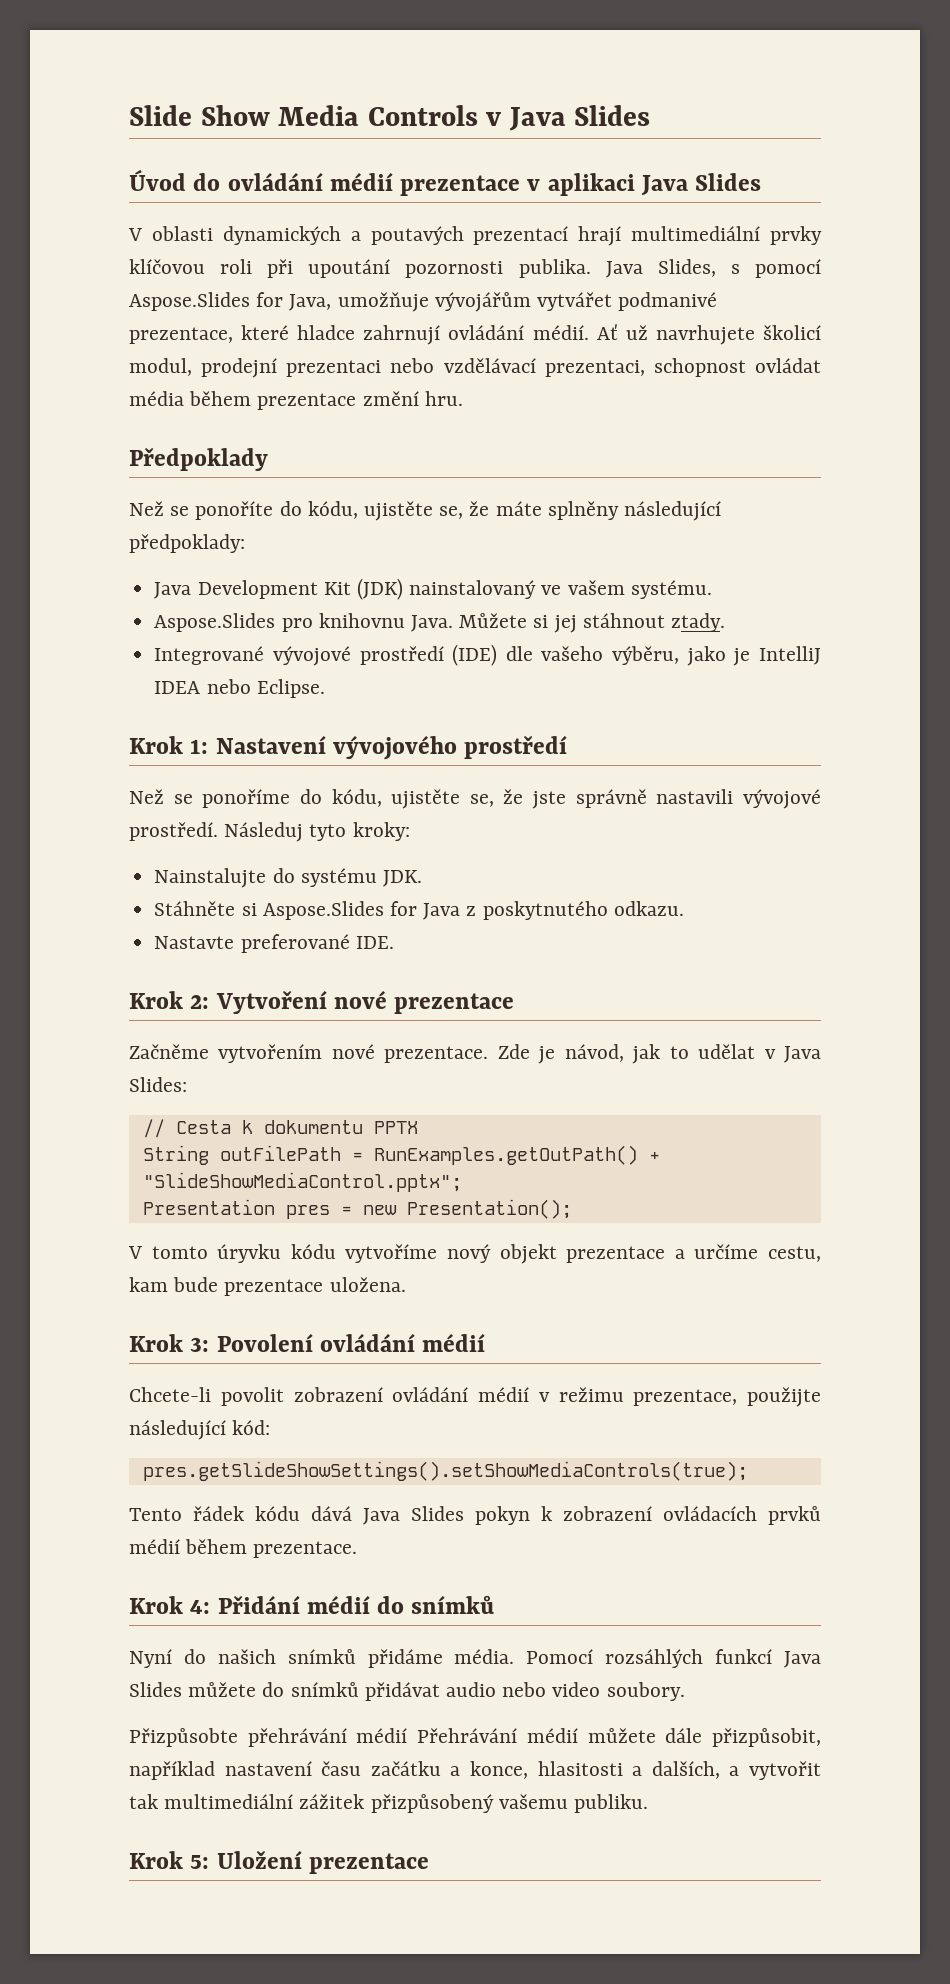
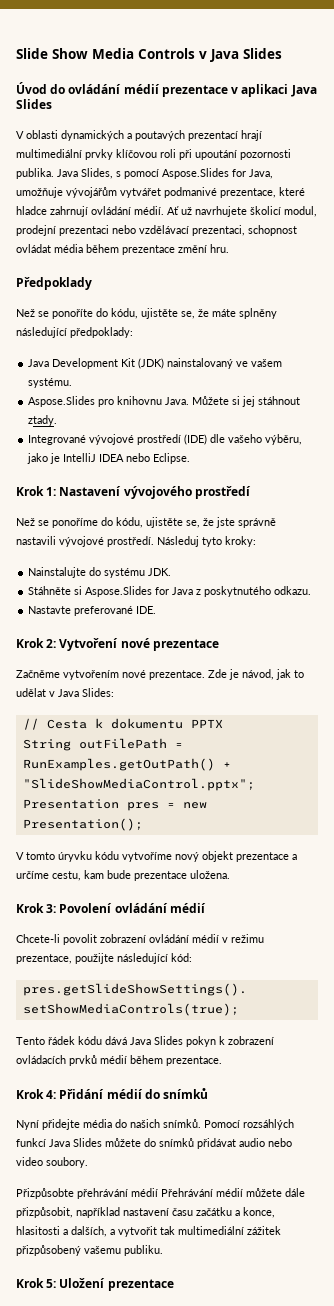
[183,1649,515,1668] do našich snímků přidáme média. -> [42,1119,201,1130] přidejte média do našich snímků.

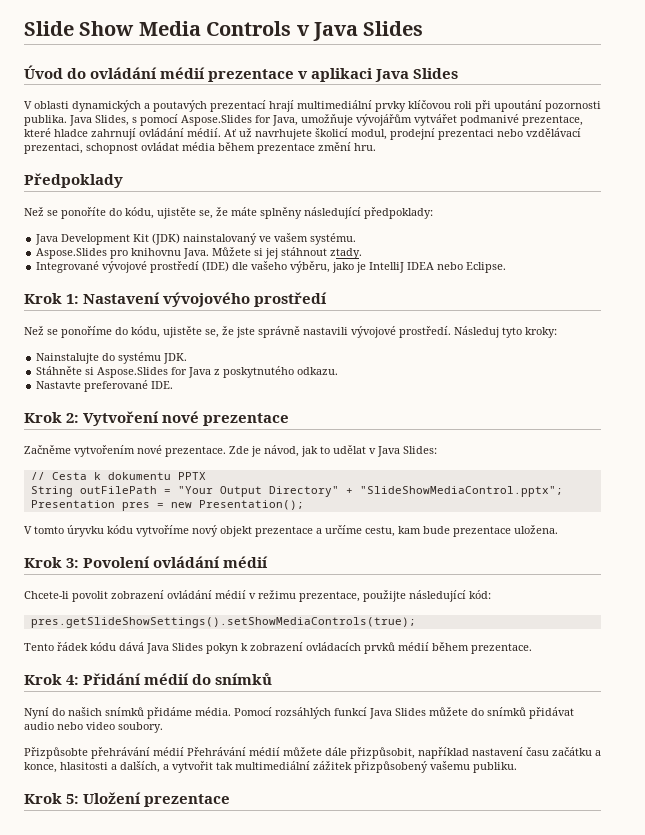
[22,758,215,771] RunExamples.getOutPath() -> [177,486,339,497] "Your Output Directory"
[42,1119,201,1130] přidejte média do našich snímků. -> [52,707,231,719] do našich snímků přidáme média.

